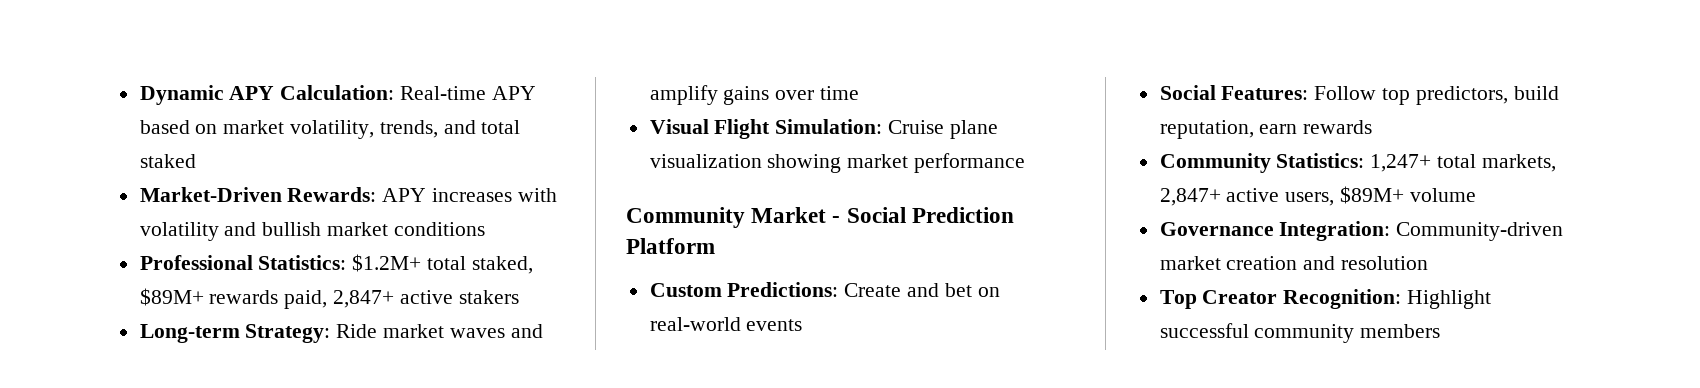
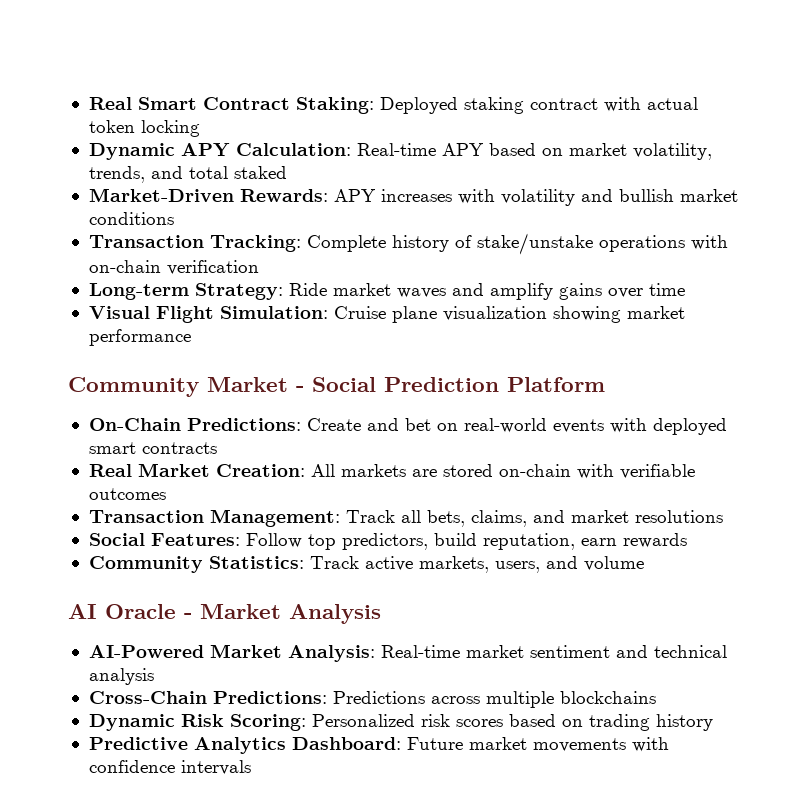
(139, 95) none -> [88,97,698,114] [88,120,200,137] Real Smart Contract Staking: Deployed staking contract with actual token locking //
[139,254,533,274] [139,288,519,309] Professional Statistics: $1.2M+ total staked, $89M+ rewards paid, 2,847+ active stakers -> [88,233,728,255] [88,260,259,275] Transaction Tracking: Complete history of stake/unstake operations with on-chain verification
[649,283,722,297] Custom -> [88,418,181,431] On-Chain
(803, 325) none -> [609,418,727,435] [88,442,217,454] [88,463,695,479] [88,488,166,500] [88,509,723,527] with deployed smart contracts // Real Market Creation: All markets are stored on-chain with verifiable outcomes // Transaction Management: Track all bets, claims, and market resolutions
[1370,154,1556,172] [1159,186,1476,206] [1159,221,1564,241] [1159,256,1429,270] [1159,289,1492,309] [1159,323,1441,343] 1,247+ total markets, 2,847+ active users, $89M+ volume // Governance Integration: Community-driven market creation and resolution // Top Creator Recognition: Highlight successful community members -> [309,556,644,573] [68,604,381,624] [88,644,727,662] [88,668,154,685] [88,691,656,708] [88,714,713,731] [88,737,669,754] [88,760,251,775] Track active markets, users, and volume // AI Oracle - Market Analysis // AI-Powered Market Analysis: Real-time market sentiment and technical analysis // Cross-Chain Predictions: Predictions across multiple blockchains // Dynamic Risk Scoring: Personalized risk scores based on trading history // Predictive Analytics Dashboard: Future market movements with confidence intervals

